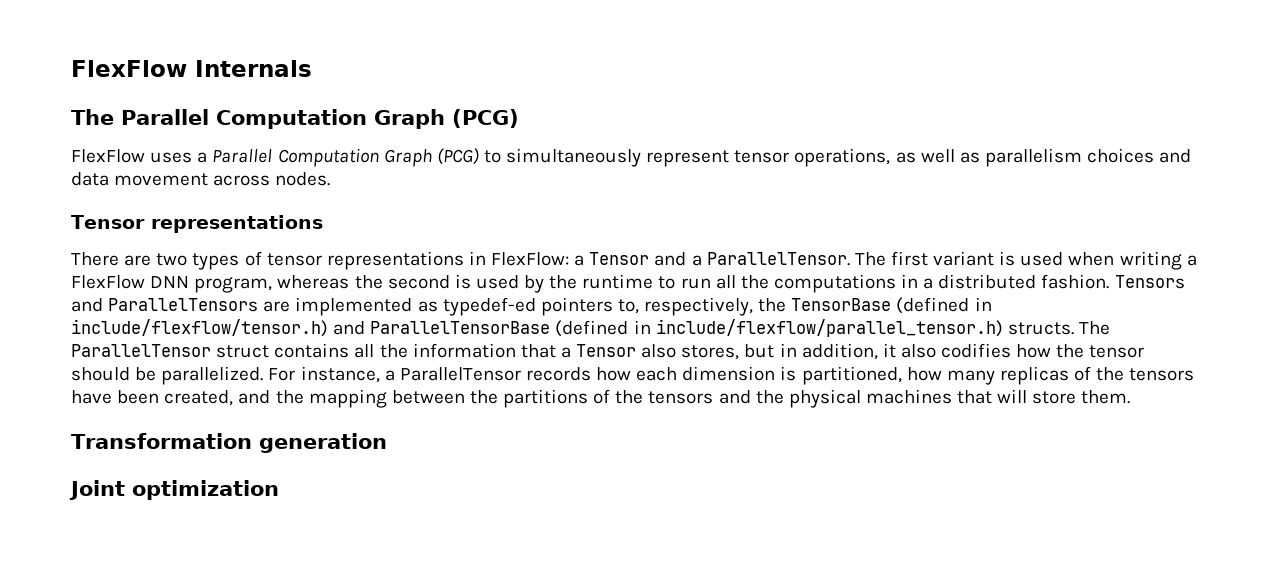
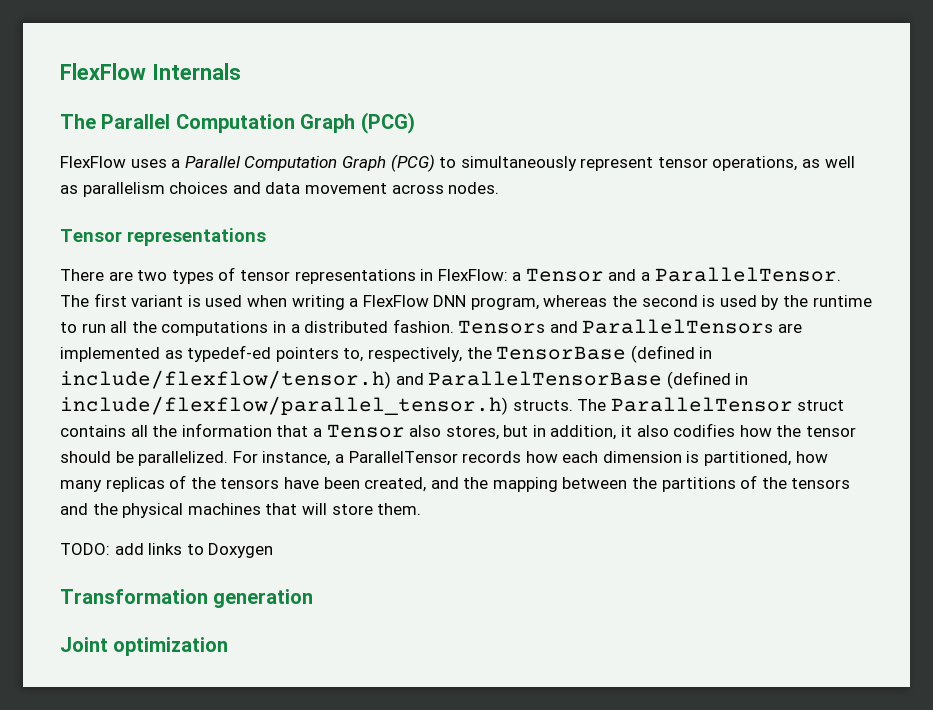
(1131, 397) none -> [60,543,274,558] // TODO: add links to Doxygen

